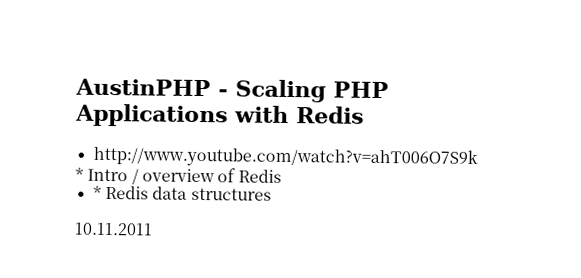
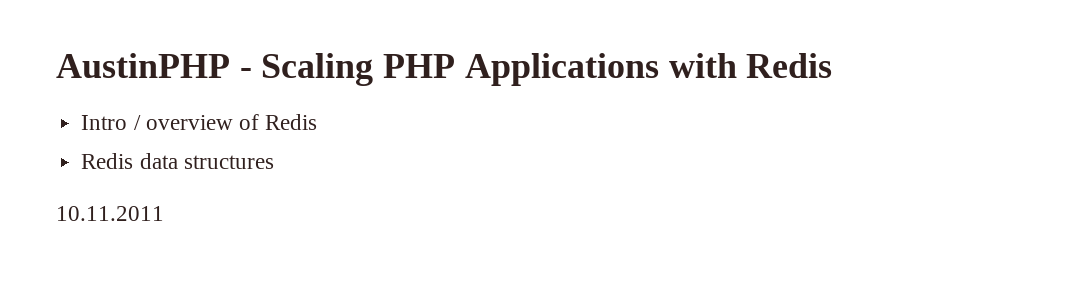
[92,145,478,170] [75,167,84,181] http://www.youtube.com/watch?v=ahT006O7S9k // * -> (833, 65) none
[92,185,102,199] * -> (318, 122) none

